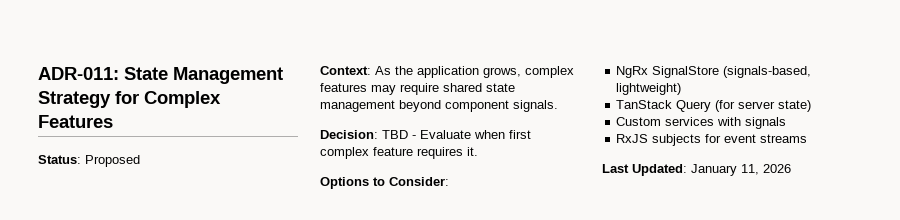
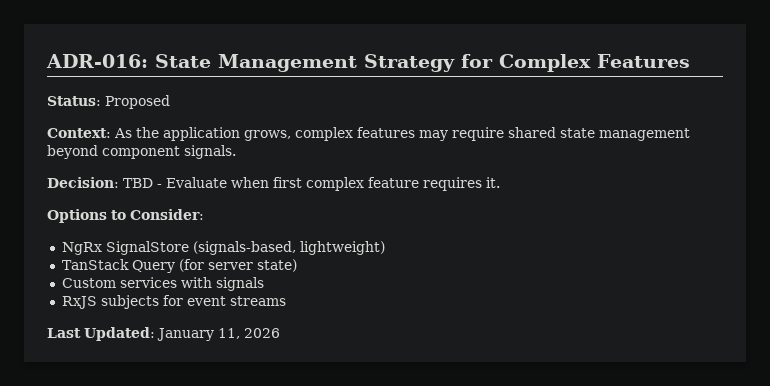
[38,67,119,80] ADR-011: -> [46,54,148,68] ADR-016:

